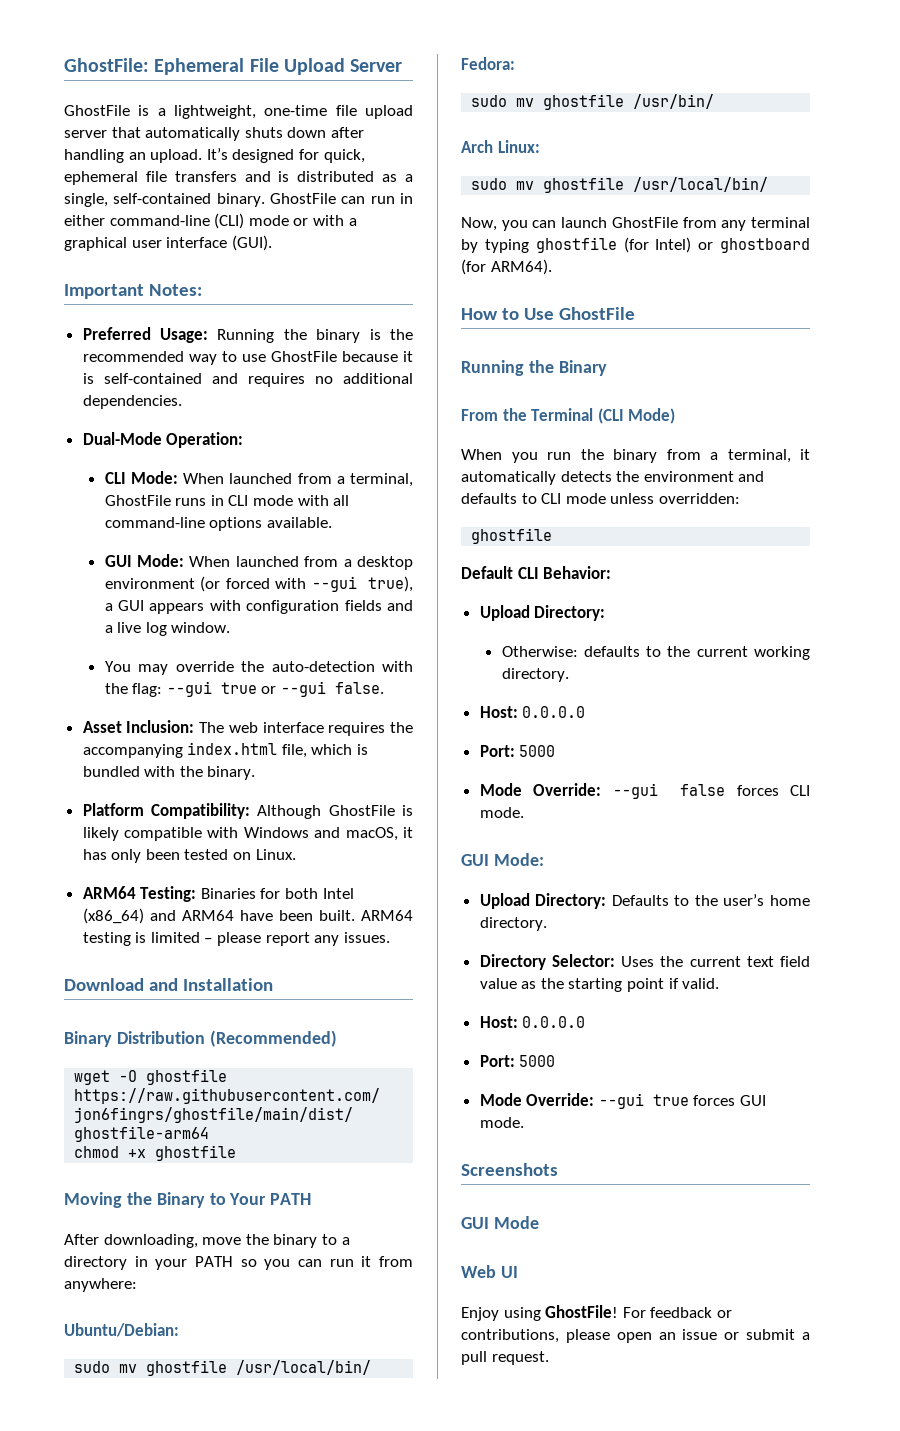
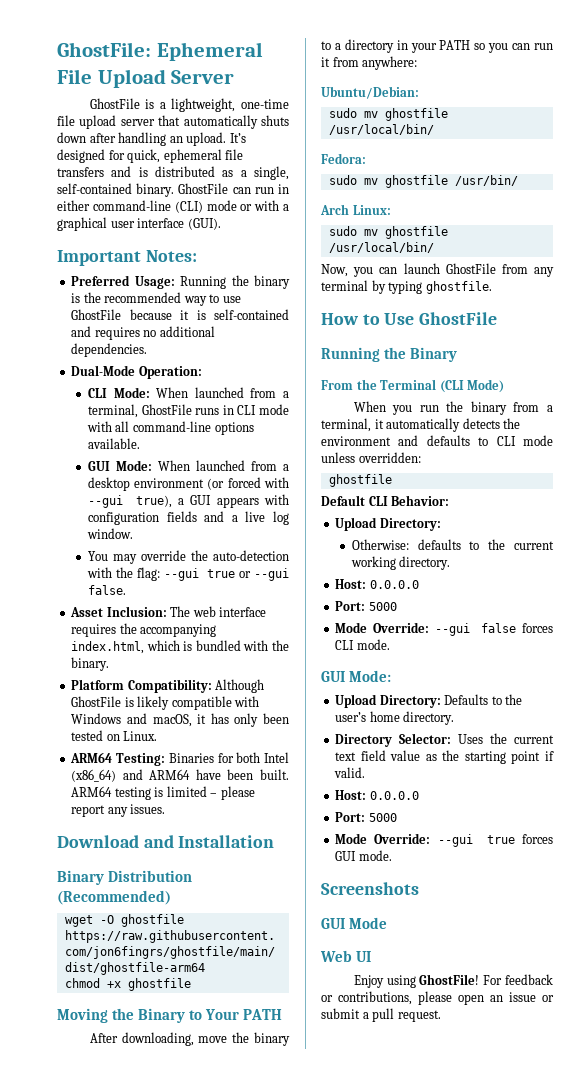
[187,742,307,758] index.html file, -> [71,641,145,654] index.html,
[535,237,810,253] [461,259,552,275] ghostfile (for Intel) or ghostboard (for ARM64). -> [425,281,492,294] ghostfile.

